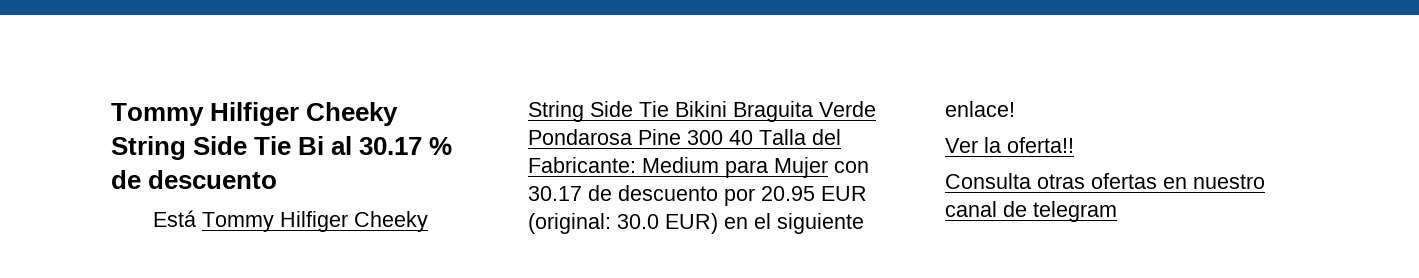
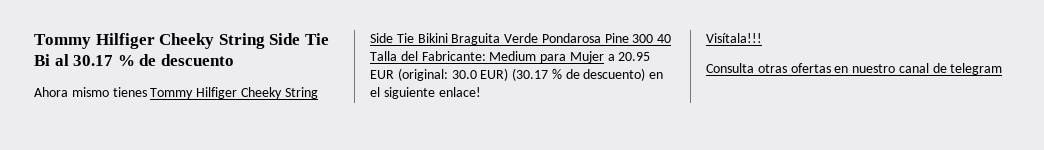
[153,210,197,227] Está -> [34,87,147,97] Ahora mismo tienes
[834,161,869,173] [528,185,755,206] con 30.17 de descuento por -> [607,54,615,61] a
(718, 223) none -> [512,68,646,81] (30.17 % de descuento)
[945,137,1074,153] Ver la oferta!! -> [706,33,762,43] Visítala!!!

